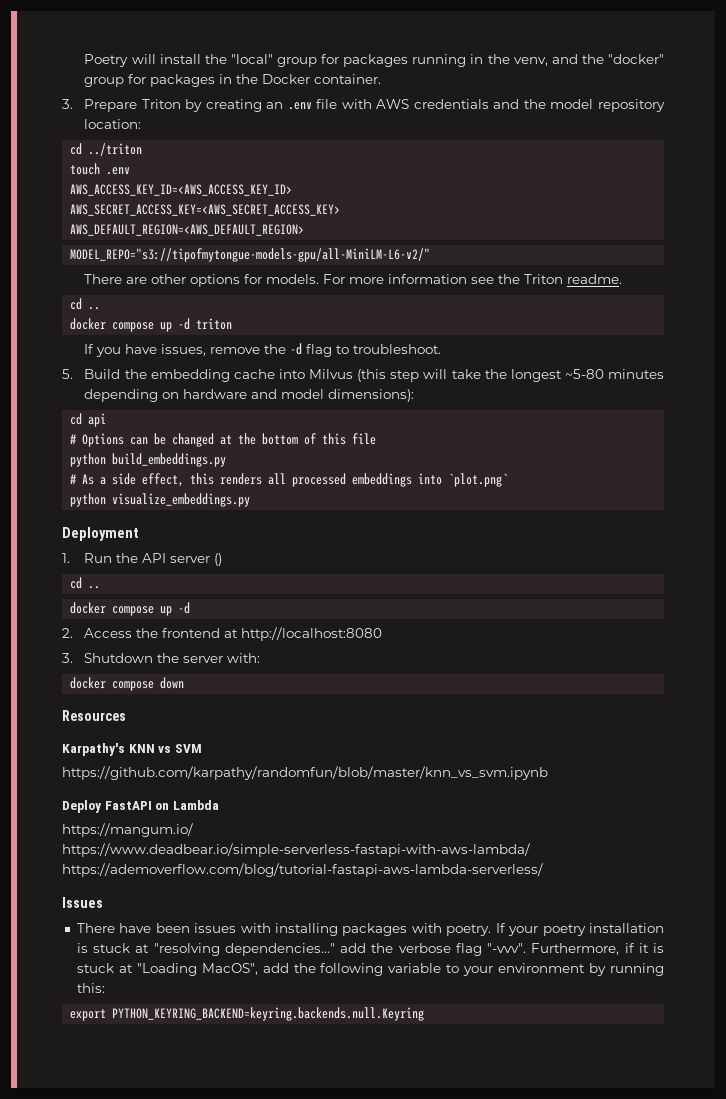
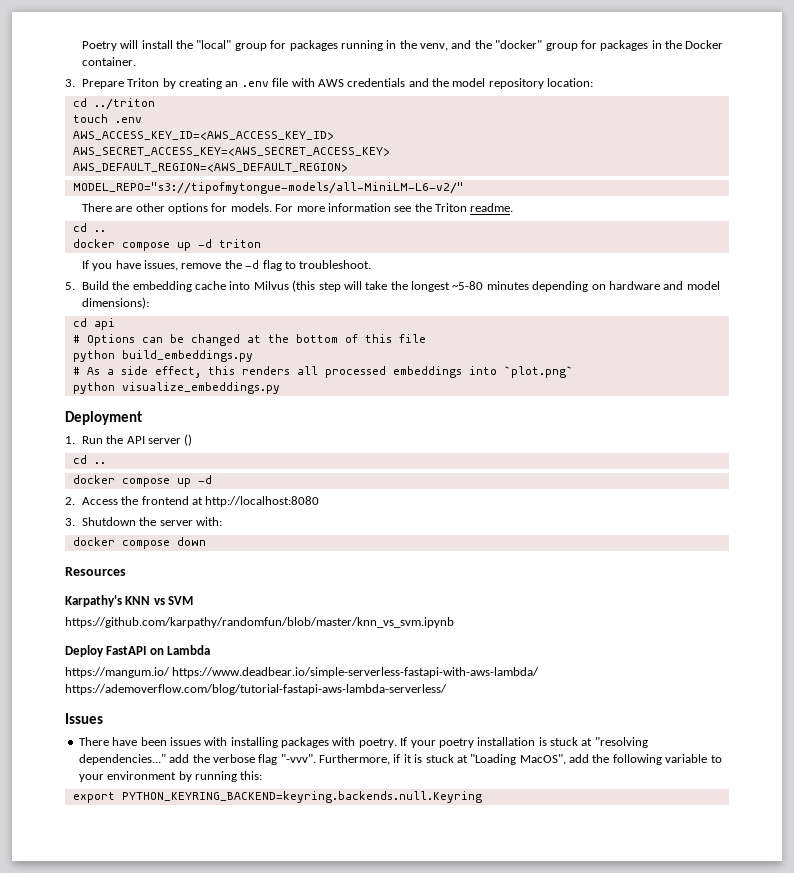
[70,248,431,262] MODEL_REPO="s3://tipofmytongue-models-gpu/all-MiniLM-L6-v2/" -> [72,182,464,194] MODEL_REPO="s3://tipofmytongue-models/all-MiniLM-L6-v2/"

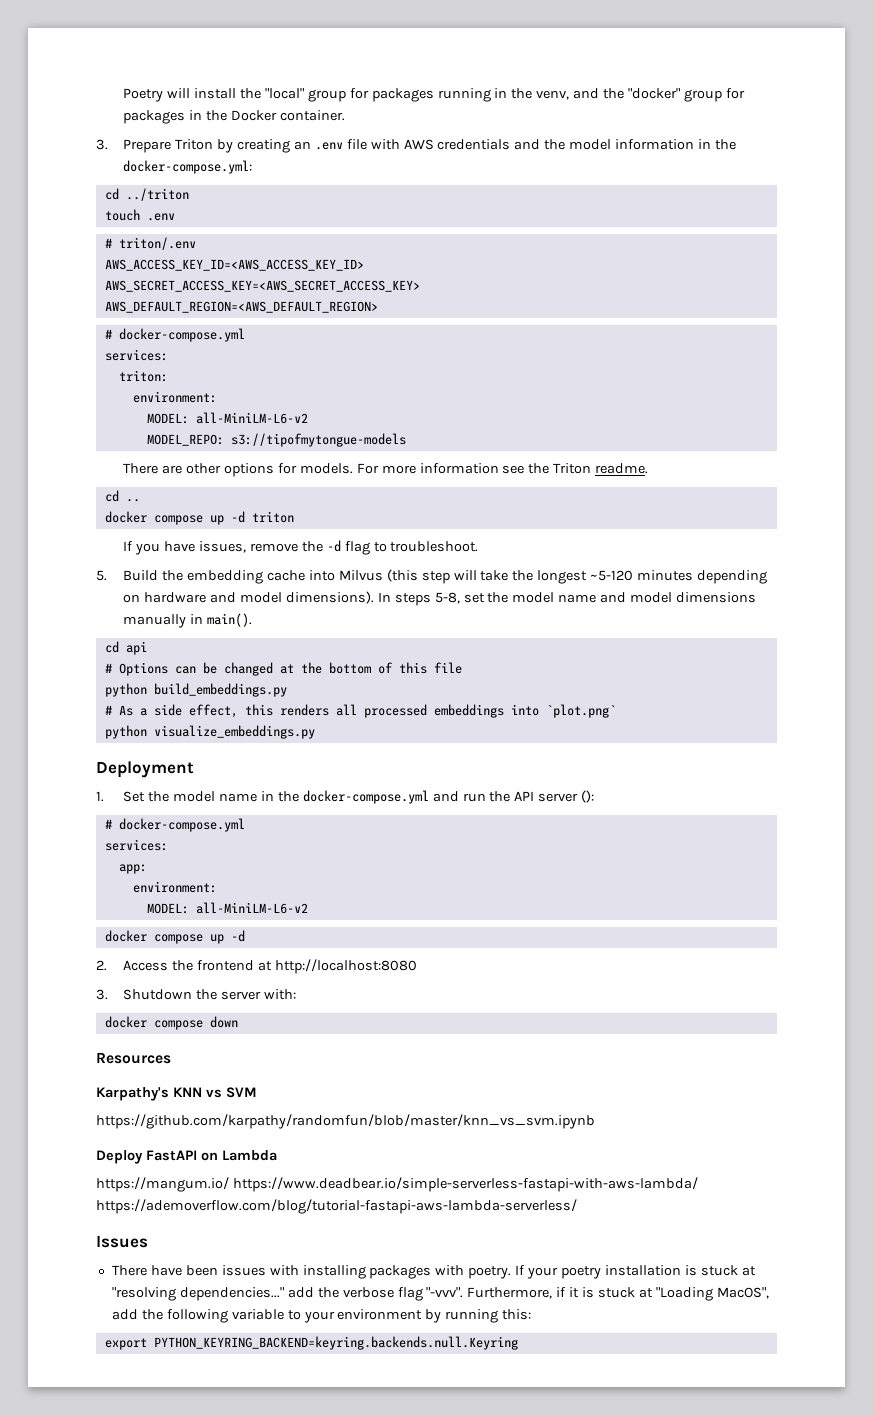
[488,78,594,89] repository location: -> [615,139,736,150] [123,160,253,174] information in the docker-compose.yml:
(142, 120) none -> [104,237,196,250] // # triton/.env
[72,182,464,194] MODEL_REPO="s3://tipofmytongue-models/all-MiniLM-L6-v2/" -> [104,328,245,342] [104,349,168,361] [118,370,168,382] [132,391,217,403] [146,412,308,424] [146,433,406,447] # docker-compose.yml // services: // triton: // environment: // MODEL: all-MiniLM-L6-v2 // MODEL_REPO: s3://tipofmytongue-models
[452,281,484,290] ~5-80 -> [590,570,634,581] ~5-120
[81,297,149,309] dimensions): -> [285,591,757,606] [123,613,253,628] dimensions). In steps 5-8, set the model name and model dimensions manually in main().
[81,434,193,446] [72,455,106,464] Run the API server () // cd .. -> [123,790,595,804] [104,818,245,832] [104,839,168,851] [118,864,147,874] [132,881,217,893] [146,902,308,914] Set the model name in the docker-compose.yml and run the API server (): // # docker-compose.yml // services: // app: // environment: // MODEL: all-MiniLM-L6-v2

